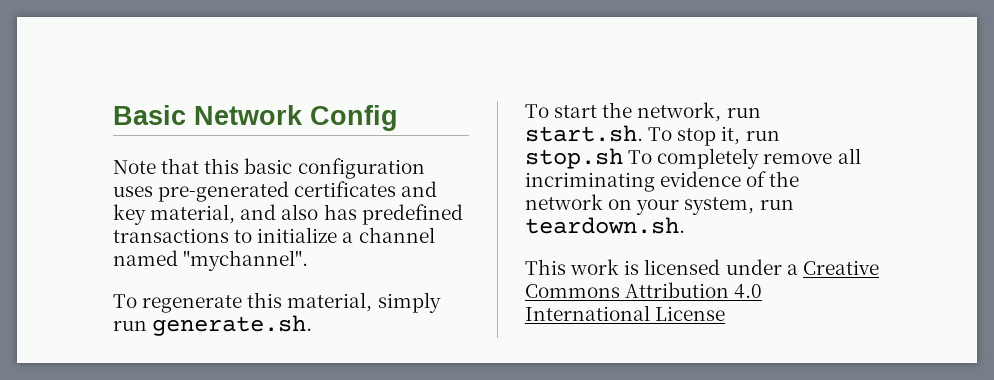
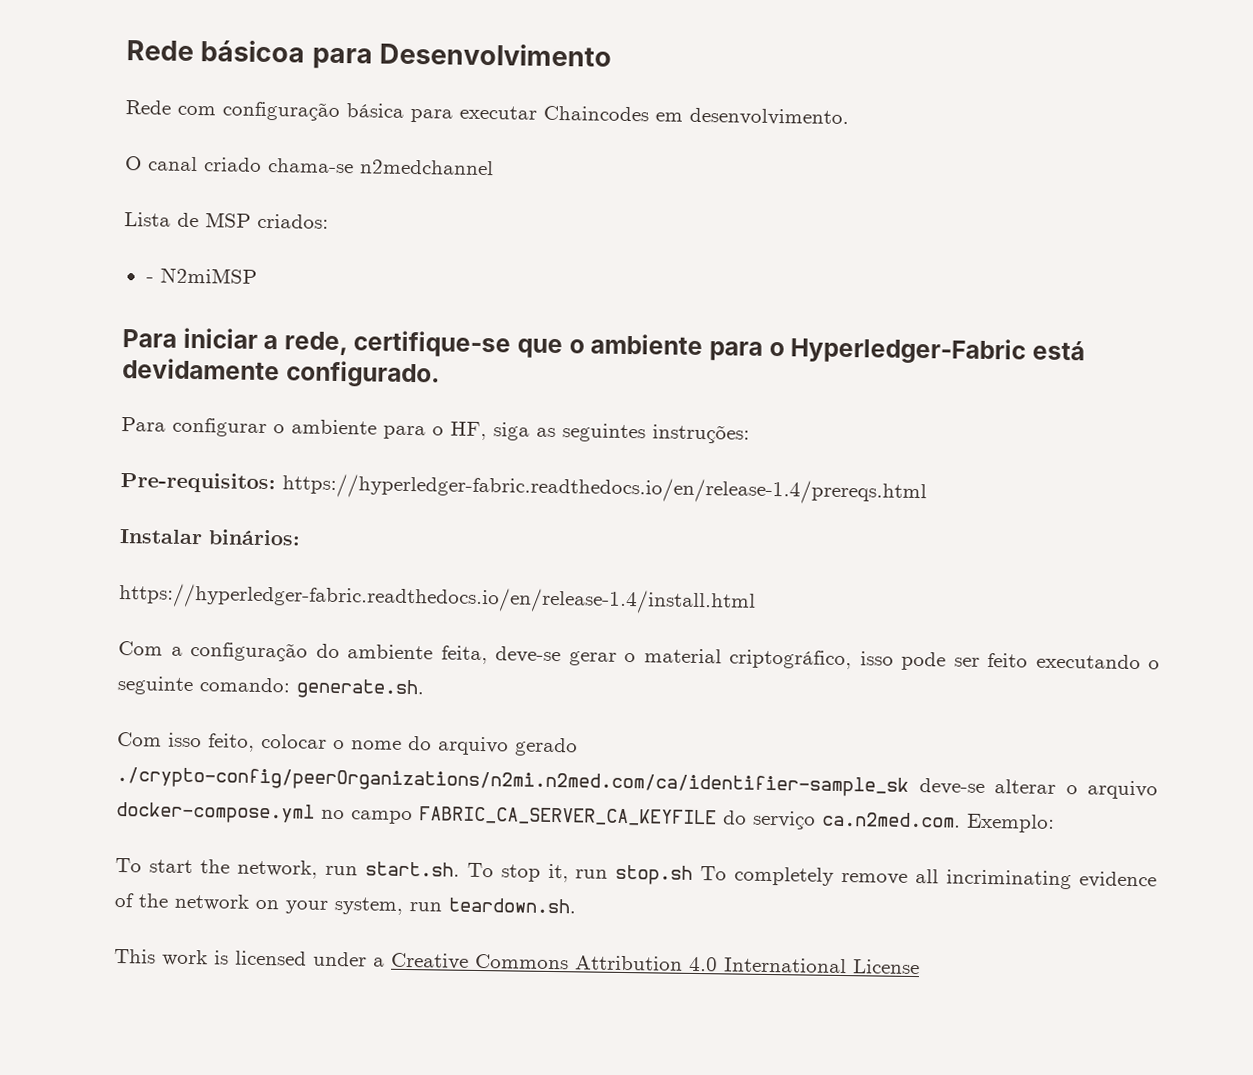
[113,105,398,131] [113,158,425,179] [113,181,438,202] [113,204,463,225] [113,227,435,243] [113,250,309,271] [113,292,441,313] [113,315,313,336] Basic Network Config // Note that this basic configuration uses pre-generated certificates and key material, and also has predefined transactions to initialize a channel named "mychannel". // To regenerate this material, simply run generate.sh. -> [126,40,612,70] [125,100,849,127] [125,156,494,176] [124,212,329,229] [145,267,257,284] [122,327,1085,365] [122,358,440,388] [121,417,750,444] [120,472,927,506] [119,529,301,546] [119,583,756,615] [118,641,1160,671] [117,676,425,700] [117,731,578,757] [116,766,1158,800] [116,801,1055,833] Rede básicoa para Desenvolvimento // Rede com configuração básica para executar Chaincodes em desenvolvimento. // O canal criado chama-se n2medchannel // Lista de MSP criados: // - N2miMSP // Para iniciar a rede, certifique-se que o ambiente para o Hyperledger-Fabric está devidamente configurado. // Para configurar o ambiente para o HF, siga as seguintes instruções: // Pre-requisitos: https://hyperledger-fabric.readthedocs.io/en/release-1.4/prereqs.html // Instalar binários: // https://hyperledger-fabric.readthedocs.io/en/release-1.4/install.html // Com a configuração do ambiente feita, deve-se gerar o material criptográfico, isso pode ser feito executando o seguinte comando: generate.sh. // Com isso feito, colocar o nome do arquivo gerado ./crypto-config/peerOrganizations/n2mi.n2med.com/ca/identifier-sample_sk deve-se alterar o arquivo docker-compose.yml no campo FABRIC_CA_SERVER_CA_KEYFILE do serviço ca.n2med.com. Exemplo:

